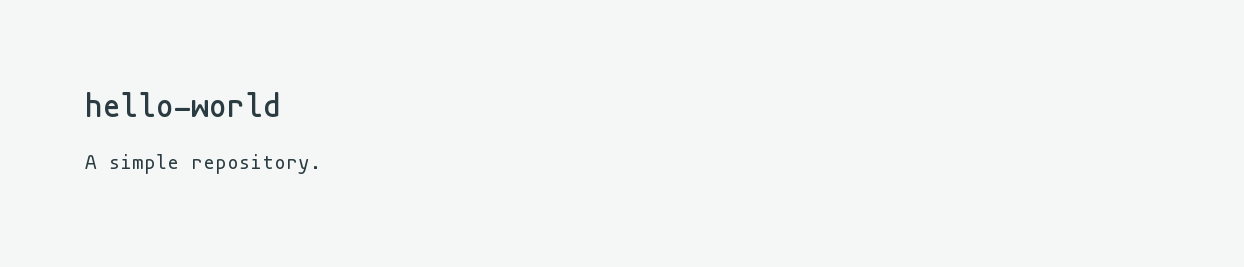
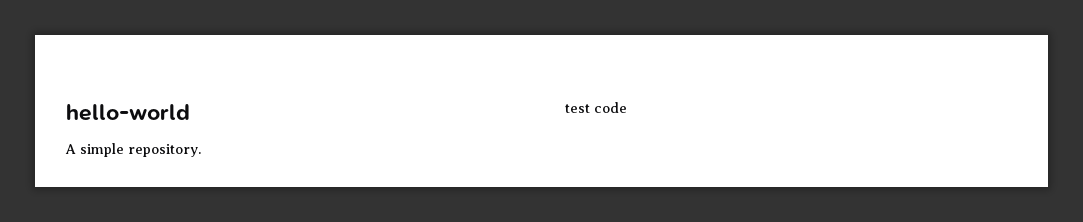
(321, 164) none -> [565,102,627,113] // test code

